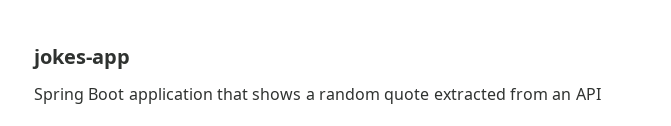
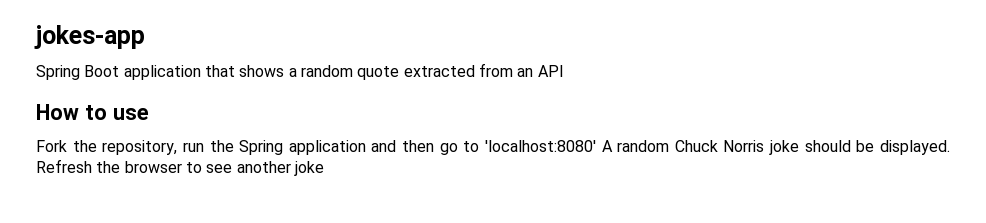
(601, 94) none -> [36,104,149,120] [36,140,951,155] [36,159,324,176] // How to use // Fork the repository, run the Spring application and then go to 'localhost:8080' A random Chuck Norris joke should be displayed. Refresh the browser to see another joke

